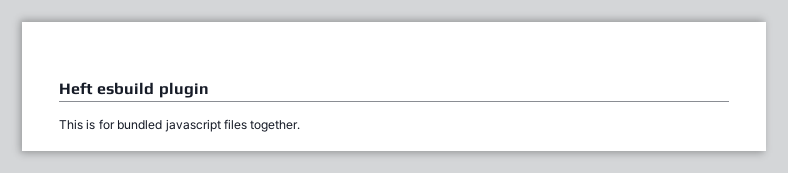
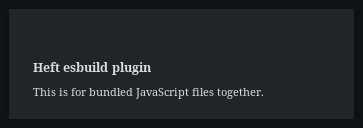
[164,119,221,132] javascript -> [135,88,189,99] JavaScript

